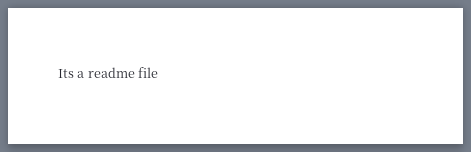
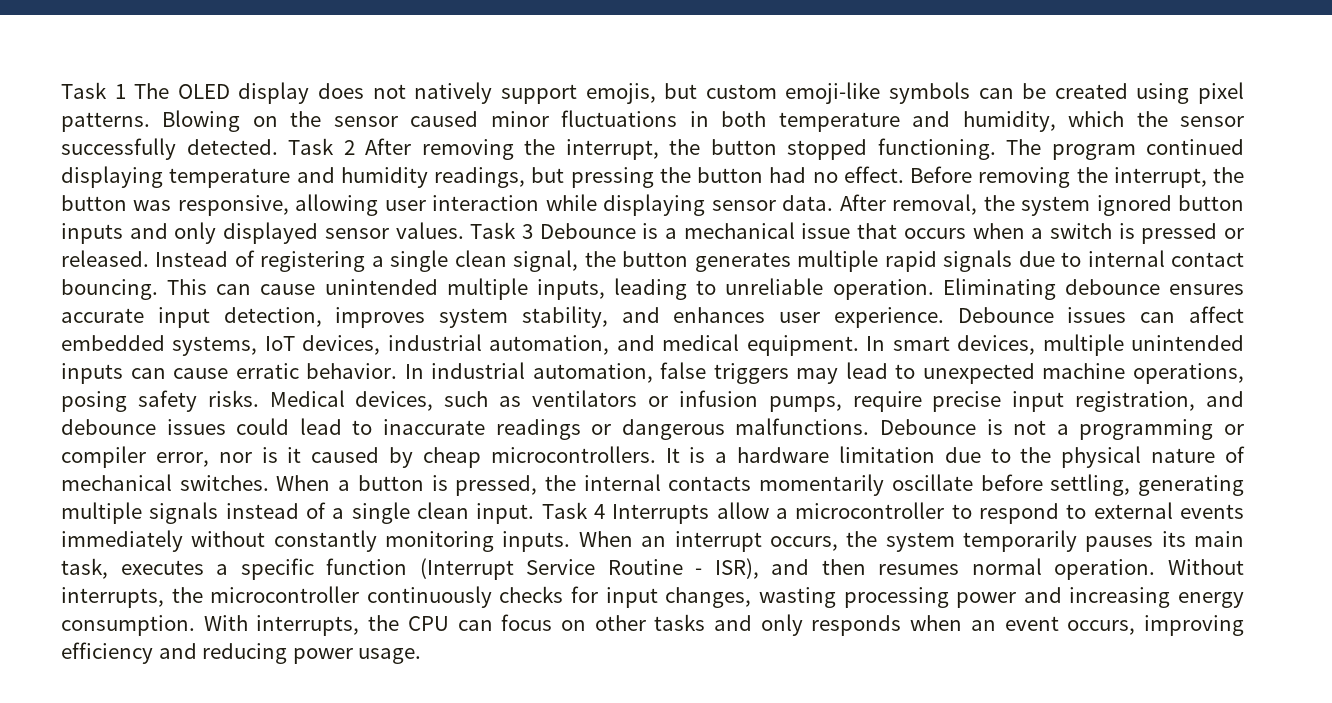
[58,67,159,78] Its a readme file -> [61,82,1244,104] [61,110,1245,132] [61,138,1244,160] [61,166,1244,188] [61,194,1245,216] [61,222,1245,244] [61,250,1245,272] [61,278,1245,300] [61,306,1245,328] [61,334,1244,356] [61,362,1244,384] [61,390,1245,412] [61,418,1245,440] [61,446,1246,468] [61,474,1244,496] [61,502,1244,524] [61,530,1245,552] [61,558,1244,580] [61,586,1245,608] [61,614,1245,636] [61,642,422,664] Task 1 The OLED display does not natively support emojis, but custom emoji-like symbols can be created using pixel patterns. Blowing on the sensor caused minor fluctuations in both temperature and humidity, which the sensor successfully detected. Task 2 After removing the interrupt, the button stopped functioning. The program continued displaying temperature and humidity readings, but pressing the button had no effect. Before removing the interrupt, the button was responsive, allowing user interaction while displaying sensor data. After removal, the system ignored button inputs and only displayed sensor values. Task 3 Debounce is a mechanical issue that occurs when a switch is pressed or released. Instead of registering a single clean signal, the button generates multiple rapid signals due to internal contact bouncing. This can cause unintended multiple inputs, leading to unreliable operation. Eliminating debounce ensures accurate input detection, improves system stability, and enhances user experience. Debounce issues can affect embedded systems, IoT devices, industrial automation, and medical equipment. In smart devices, multiple unintended inputs can cause erratic behavior. In industrial automation, false triggers may lead to unexpected machine operations, posing safety risks. Medical devices, such as ventilators or infusion pumps, require precise input registration, and debounce issues could lead to inaccurate readings or dangerous malfunctions. Debounce is not a programming or compiler error, nor is it caused by cheap microcontrollers. It is a hardware limitation due to the physical nature of mechanical switches. When a button is pressed, the internal contacts momentarily oscillate before settling, generating multiple signals instead of a single clean input. Task 4 Interrupts allow a microcontroller to respond to external events immediately without constantly monitoring inputs. When an interrupt occurs, the system temporarily pauses its main task, executes a specific function (Interrupt Service Routine - ISR), and then resumes normal operation. Without interrupts, the microcontroller continuously checks for input changes, wasting processing power and increasing energy consumption. With interrupts, the CPU can focus on other tasks and only responds when an event occurs, improving efficiency and reducing power usage.

